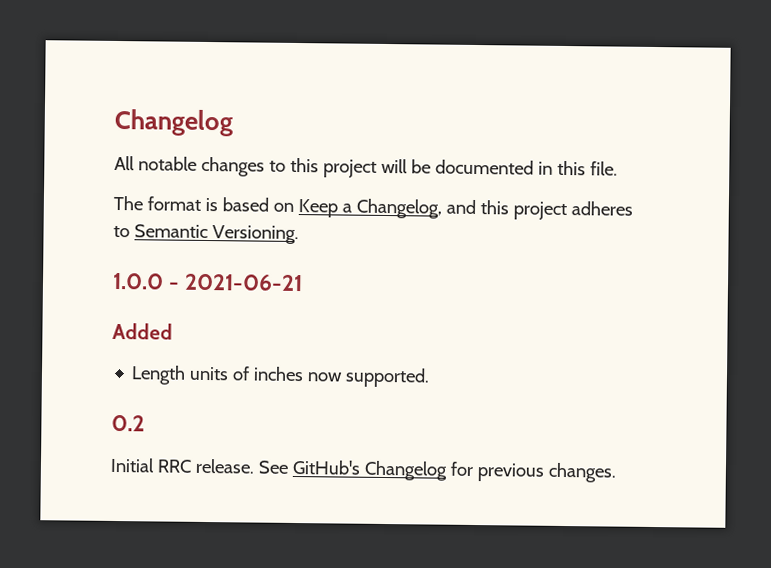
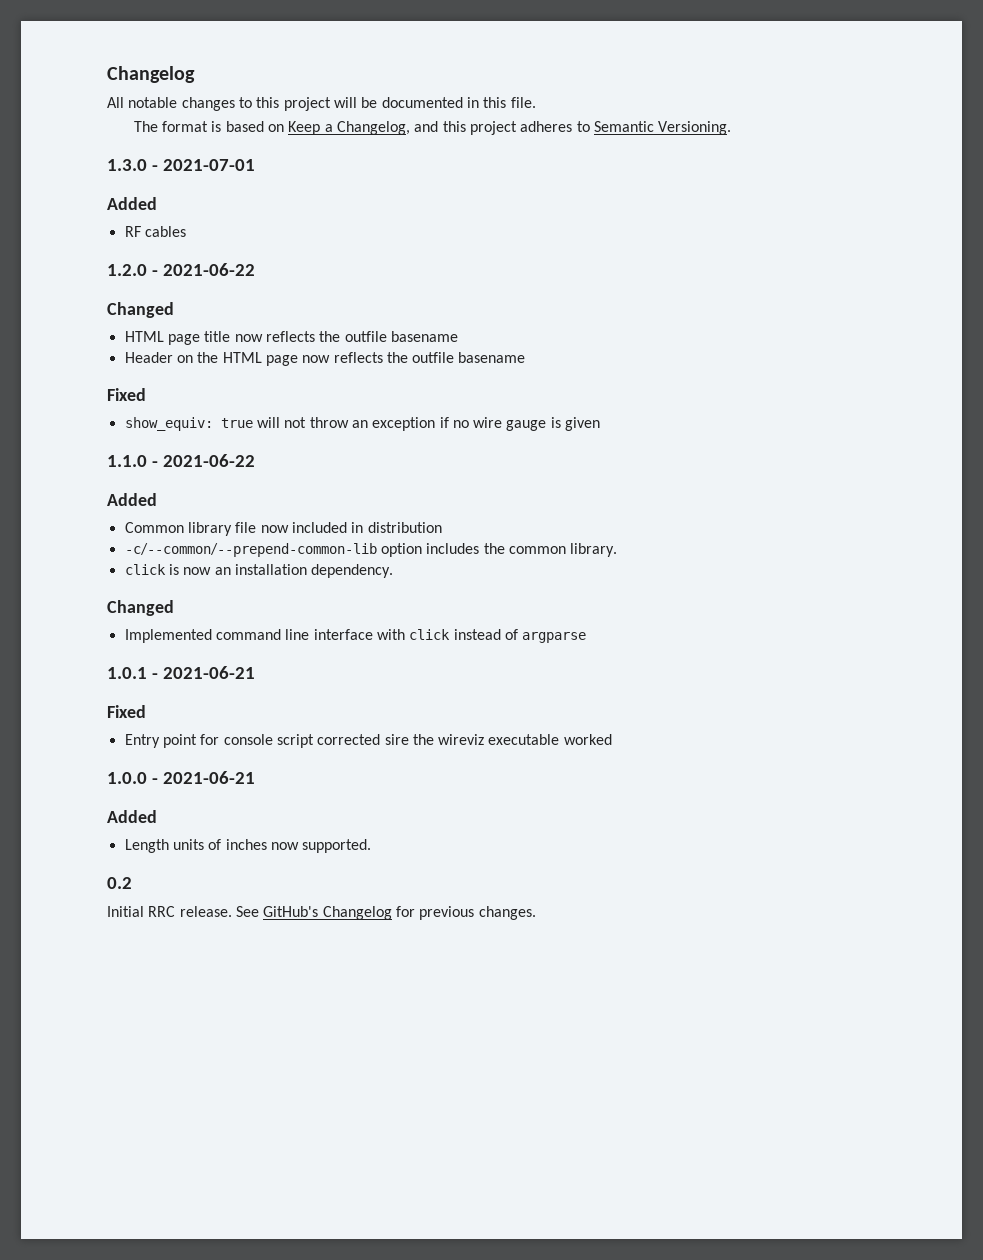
(299, 235) none -> [107,159,255,171] [107,197,157,210] [124,226,186,237] [107,263,255,276] [107,302,174,318] [124,331,458,345] [124,352,526,366] [107,388,146,401] [124,417,601,431] [107,454,255,467] [107,493,157,506] [124,522,442,536] [124,543,618,557] [124,564,394,578] [107,600,174,616] [124,629,587,643] [107,666,255,679] [107,705,146,718] [124,734,612,748] // 1.3.0 - 2021-07-01 // Added // RF cables // 1.2.0 - 2021-06-22 // Changed // HTML page title now reflects the outfile basename // Header on the HTML page now reflects the outfile basename // Fixed // show_equiv: true will not throw an exception if no wire gauge is given // 1.1.0 - 2021-06-22 // Added // Common library file now included in distribution // -c/--common/--prepend-common-lib option includes the common library. // click is now an installation dependency. // Changed // Implemented command line interface with click instead of argparse // 1.0.1 - 2021-06-21 // Fixed // Entry point for console script corrected sire the wireviz executable worked

